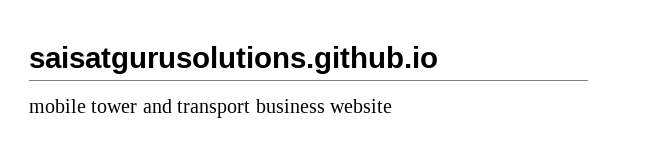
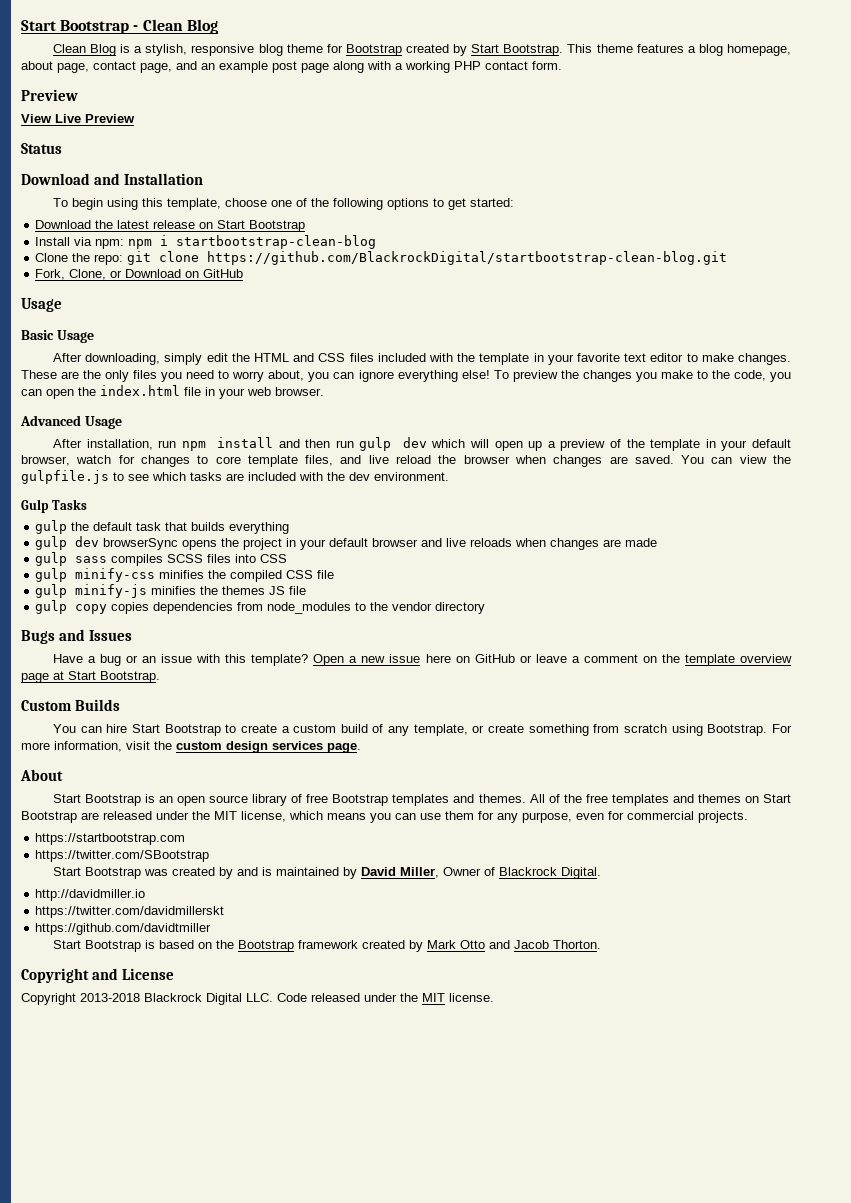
[29,46,438,74] [29,99,392,118] saisatgurusolutions.github.io // mobile tower and transport business website -> [21,19,218,34] [52,44,791,56] [21,61,562,73] [21,89,78,101] [21,114,135,123] [21,143,62,154] [21,173,203,185] [52,198,514,210] [35,220,306,232] [35,235,377,249] [35,251,728,265] [35,269,244,280] [21,298,62,312] [21,330,94,343] [52,353,791,365] [21,370,791,382] [21,385,324,399] [20,415,122,429] [52,437,791,451] [21,455,791,467] [21,470,449,484] [21,499,87,513] [35,520,290,534] [35,536,658,550] [35,552,288,566] [35,568,335,582] [35,584,307,598] [35,600,486,614] [21,629,132,644] [52,654,793,666] [21,671,160,683] [21,699,120,711] [52,724,793,736] [21,741,361,753] [20,769,63,781] [52,794,791,806] [21,811,748,823] [35,833,186,845] [35,850,210,862] [52,867,601,879] [35,889,146,901] [35,906,225,918] [35,923,212,935] [52,940,601,952] [21,968,174,983] [21,993,494,1005] Start Bootstrap - Clean Blog // Clean Blog is a stylish, responsive blog theme for Bootstrap created by Start Bootstrap. This theme features a blog homepage, about page, contact page, and an example post page along with a working PHP contact form. // Preview // View Live Preview // Status // Download and Installation // To begin using this template, choose one of the following options to get started: // Download the latest release on Start Bootstrap // Install via npm: npm i startbootstrap-clean-blog // Clone the repo: git clone https://github.com/BlackrockDigital/startbootstrap-clean-blog.git // Fork, Clone, or Download on GitHub // Usage // Basic Usage // After downloading, simply edit the HTML and CSS files included with the template in your favorite text editor to make changes. These are the only files you need to worry about, you can ignore everything else! To preview the changes you make to the code, you can open the index.html file in your web browser. // Advanced Usage // After installation, run npm install and then run gulp dev which will open up a preview of the template in your default browser, watch for changes to core template files, and live reload the browser when changes are saved. You can view the gulpfile.js to see which tasks are included with the dev environment. // Gulp Tasks // gulp the default task that builds everything // gulp dev browserSync opens the project in your default browser and live reloads when changes are made // gulp sass compiles SCSS files into CSS // gulp minify-css minifies the compiled CSS file // gulp minify-js minifies the themes JS file // gulp copy copies dependencies from node_modules to the vendor directory // Bugs and Issues // Have a bug or an issue with this template? Open a new issue here on GitHub or leave a comment on the template overview page at Start Bootstrap. // Custom Builds // You can hire Start Bootstrap to create a custom build of any template, or create something from scratch using Bootstrap. For more information, visit the custom design services page. // About // Start Bootstrap is an open source library of free Bootstrap templates and themes. All of the free templates and themes on Start Bootstrap are released under the MIT license, which means you can use them for any purpose, even for commercial projects. // https://startbootstrap.com // https://twitter.com/SBootstrap // Start Bootstrap was created by and is maintained by David Miller, Owner of Blackrock Digital. // http://davidmiller.io // https://twitter.com/davidmillerskt // https://github.com/davidtmiller // Start Bootstrap is based on the Bootstrap framework created by Mark Otto and Jacob Thorton. // Copyright and License // Copyright 2013-2018 Blackrock Digital LLC. Code released under the MIT license.

